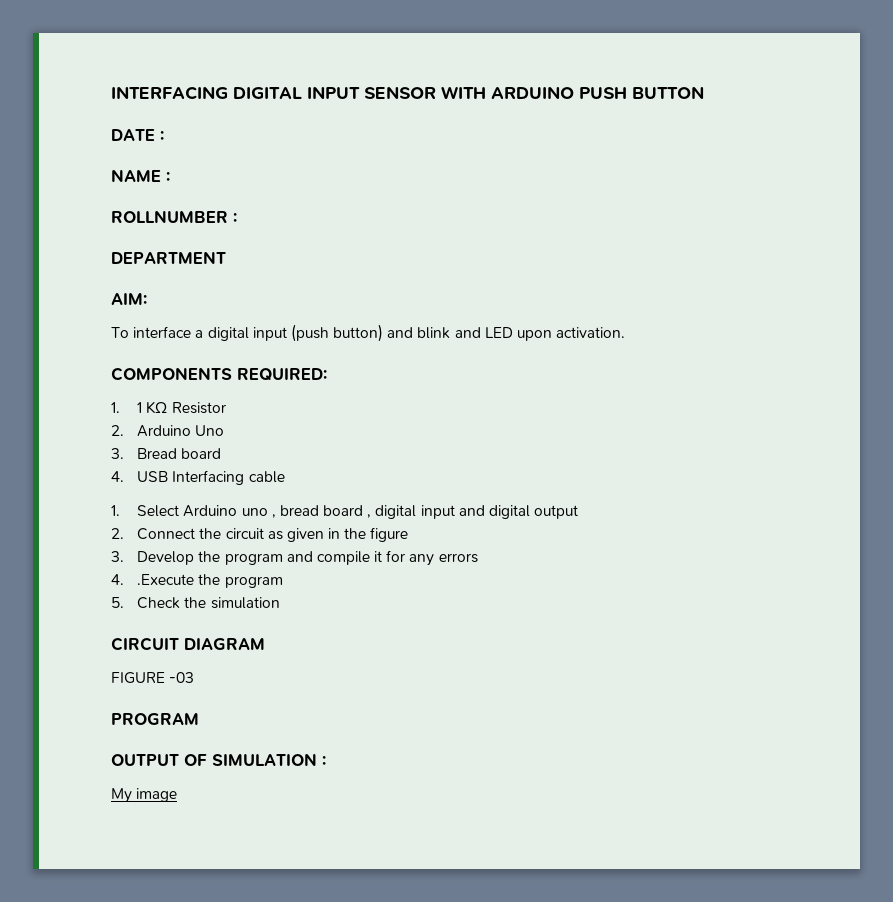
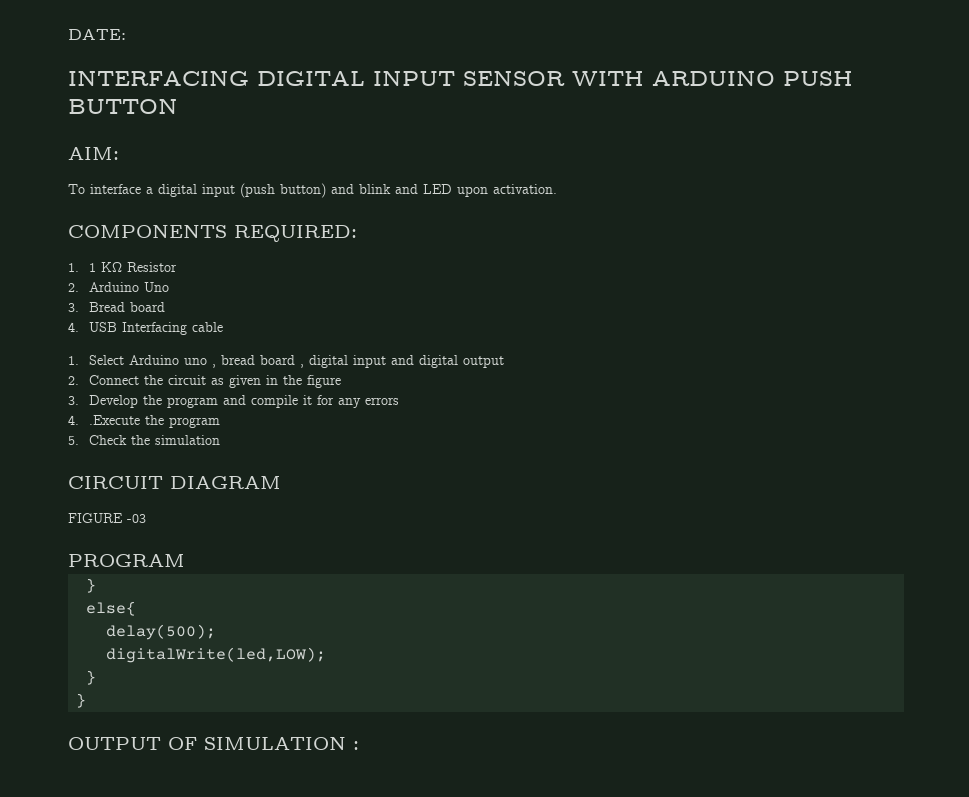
(111, 93) none -> [68,29,126,40] DATE: //
[111,129,164,141] [111,169,170,182] [111,210,237,223] [111,251,226,264] // DATE : // NAME : // ROLLNUMBER : // DEPARTMENT -> (178, 106) none
(199, 719) none -> [86,578,97,593] [86,601,137,616] [106,624,217,640] [106,647,327,663] [86,670,97,685] [76,693,87,708] // } // else{ // delay(500); // digitalWrite(led,LOW); // } // }
[111,788,178,803] // My image -> (359, 745) none

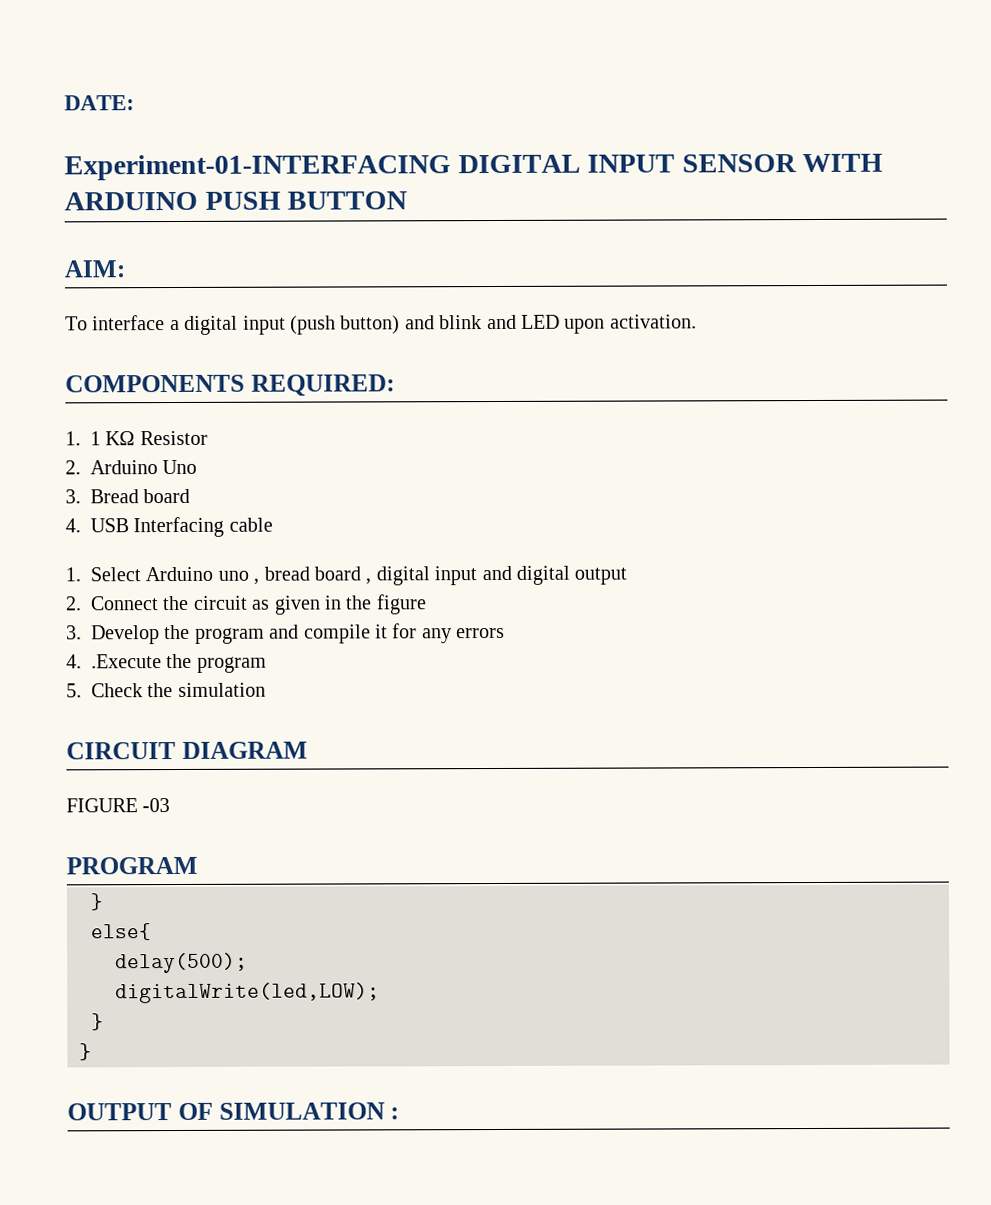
[68,71,249,86] INTERFACING -> [64,154,451,181] Experiment-01-INTERFACING

